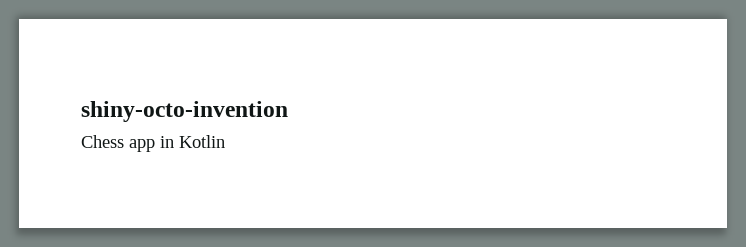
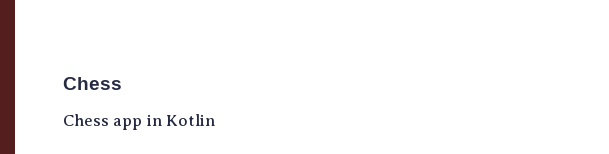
[81,101,288,122] shiny-octo-invention -> [63,77,122,90] Chess

